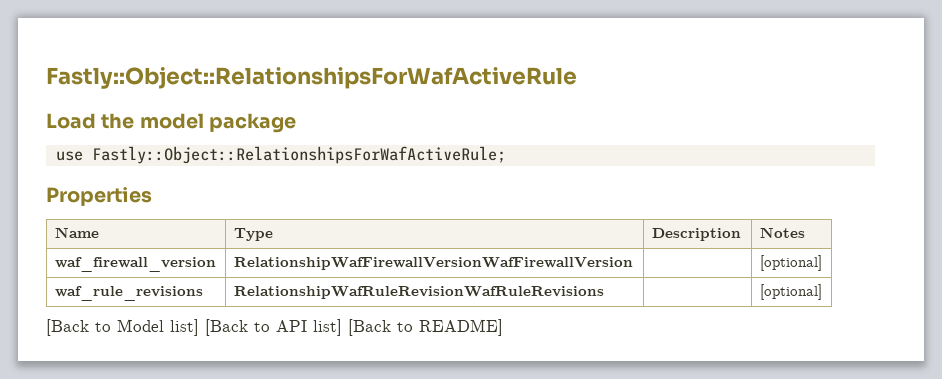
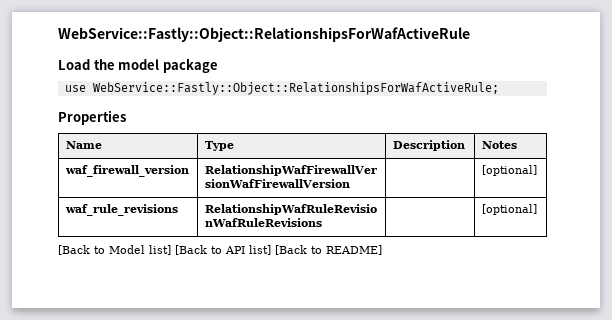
[46,67,577,89] Fastly::Object::RelationshipsForWafActiveRule -> [58,27,470,42] WebService::Fastly::Object::RelationshipsForWafActiveRule
[91,146,506,164] Fastly::Object::RelationshipsForWafActiveRule; -> [92,82,499,95] WebService::Fastly::Object::RelationshipsForWafActiveRule;

